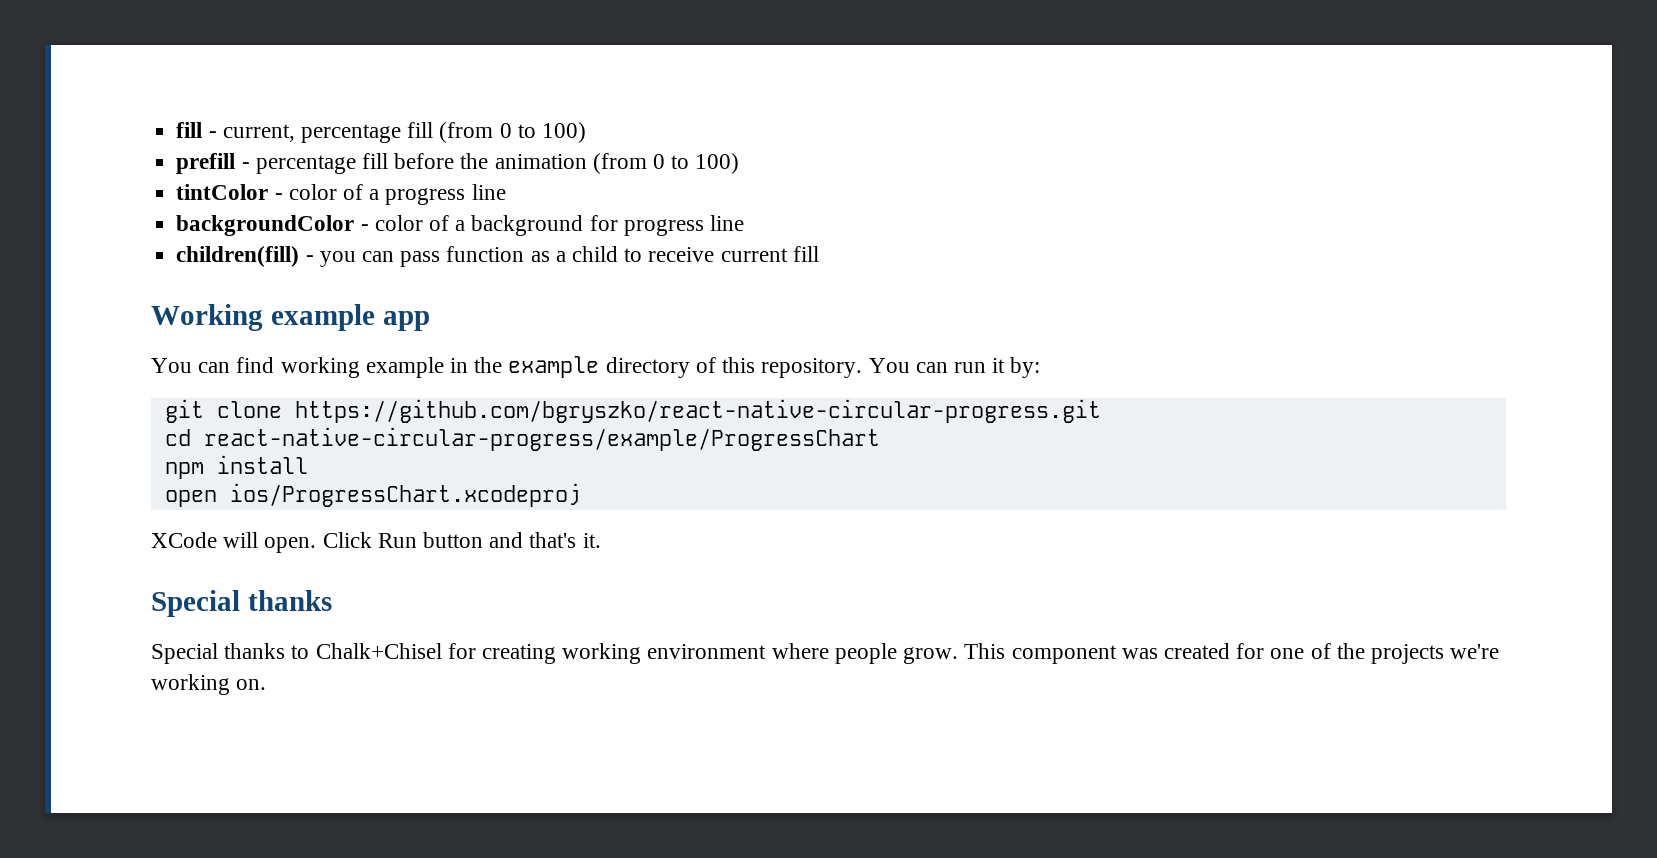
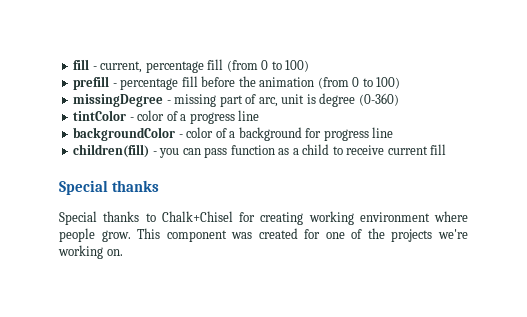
(740, 163) none -> [73,93,399,107] // missingDegree - missing part of arc, unit is degree (0-360)
[151,304,430,331] [151,356,1041,378] [164,399,1101,423] [164,427,880,451] [164,455,308,479] [164,483,581,507] [151,532,601,553] // Working example app // You can find working example in the example directory of this repository. You can run it by: // git clone https://github.com/bgryszko/react-native-circular-progress.git // cd react-native-circular-progress/example/ProgressChart // npm install // open ios/ProgressChart.xcodeproj // XCode will open. Click Run button and that's it. -> (447, 149) none

